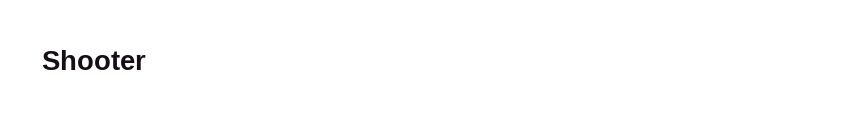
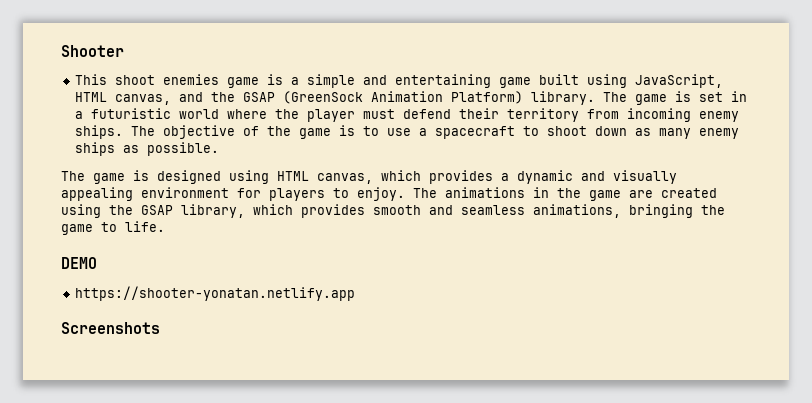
(146, 60) none -> [74,74,723,88] [74,91,747,105] [74,108,739,122] [74,125,739,139] [74,142,219,156] [61,170,677,184] [61,187,717,201] [61,204,725,218] [61,221,165,235] [61,257,97,269] [74,286,355,301] [61,322,160,334] // This shoot enemies game is a simple and entertaining game built using JavaScript, HTML canvas, and the GSAP (GreenSock Animation Platform) library. The game is set in a futuristic world where the player must defend their territory from incoming enemy ships. The objective of the game is to use a spacecraft to shoot down as many enemy ships as possible. // The game is designed using HTML canvas, which provides a dynamic and visually appealing environment for players to enjoy. The animations in the game are created using the GSAP library, which provides smooth and seamless animations, bringing the game to life. // DEMO // https://shooter-yonatan.netlify.app // Screenshots

